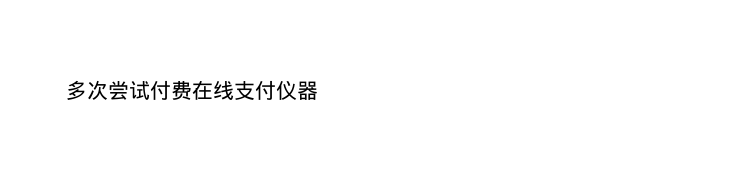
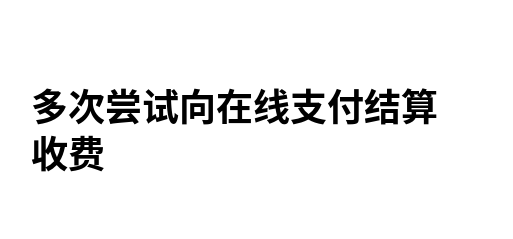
[150,80,192,100] 付费 -> [179,88,216,125] 向
[276,81,318,100] 仪器 -> [364,88,438,125] [31,135,105,172] 结算收费

